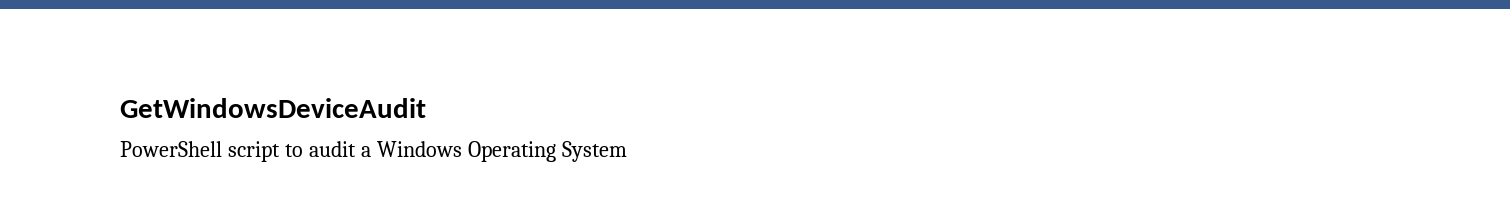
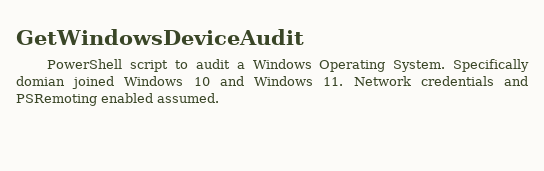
[561,141,627,162] System -> [393,59,529,72] [16,76,528,89] [16,93,219,106] System. Specifically domian joined Windows 10 and Windows 11. Network credentials and PSRemoting enabled assumed.

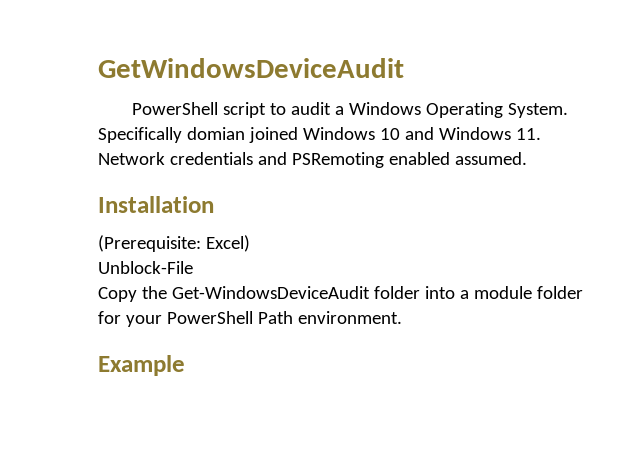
(219, 98) none -> [98,196,214,213] [98,235,250,252] [98,261,193,274] [98,286,583,302] [98,311,402,327] [98,355,185,376] // Installation // (Prerequisite: Excel) // Unblock-File // Copy the Get-WindowsDeviceAudit folder into a module folder for your PowerShell Path environment. // Example

